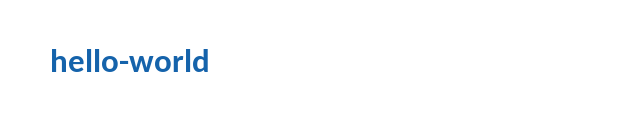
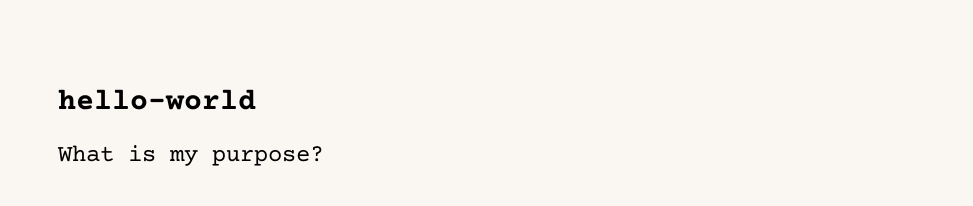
(210, 60) none -> [57,145,324,166] // What is my purpose?

